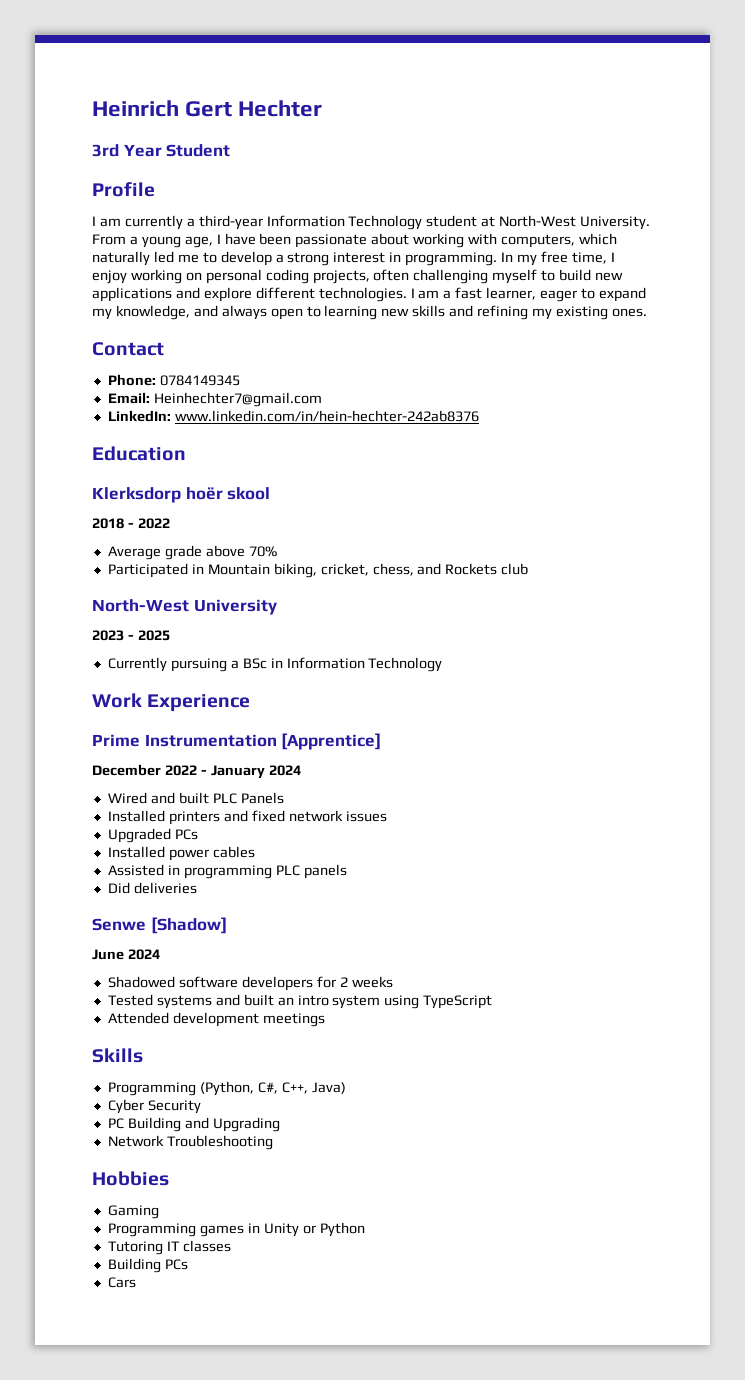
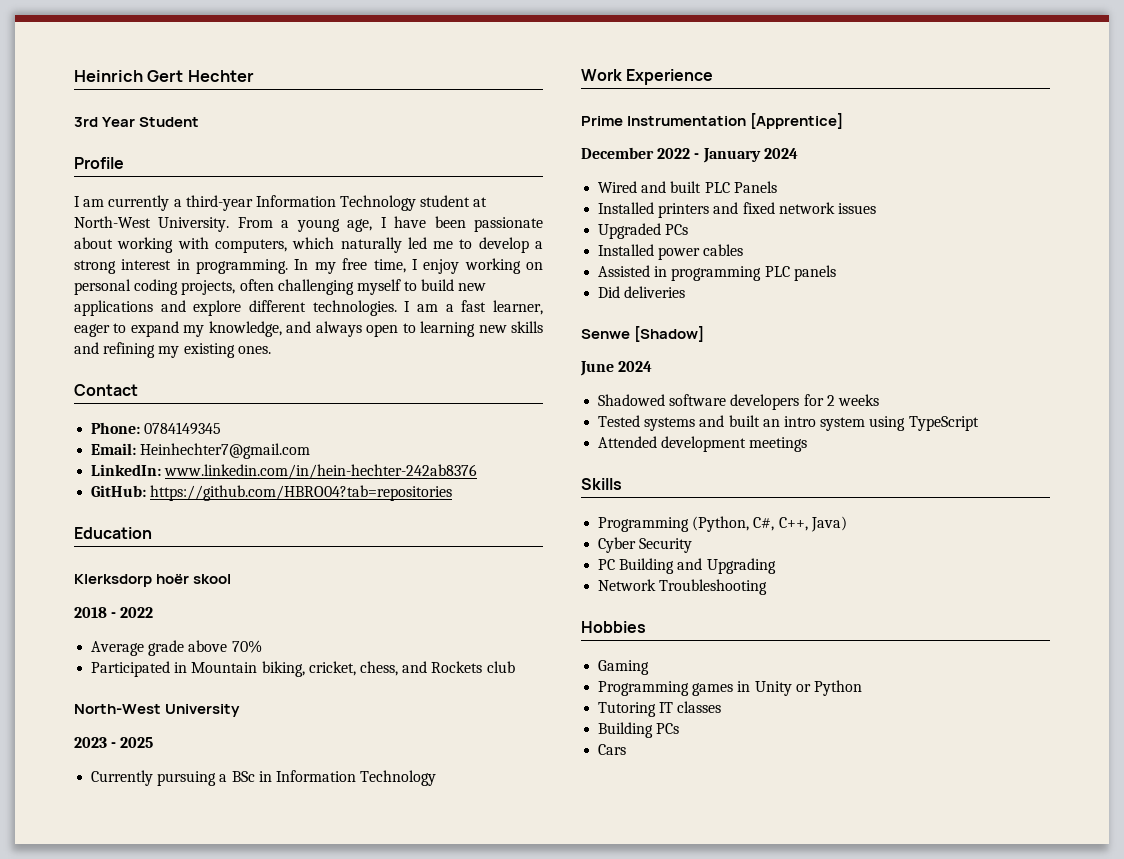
(479, 416) none -> [91,485,453,501] // GitHub: https://github.com/HBRO04?tab=repositories

